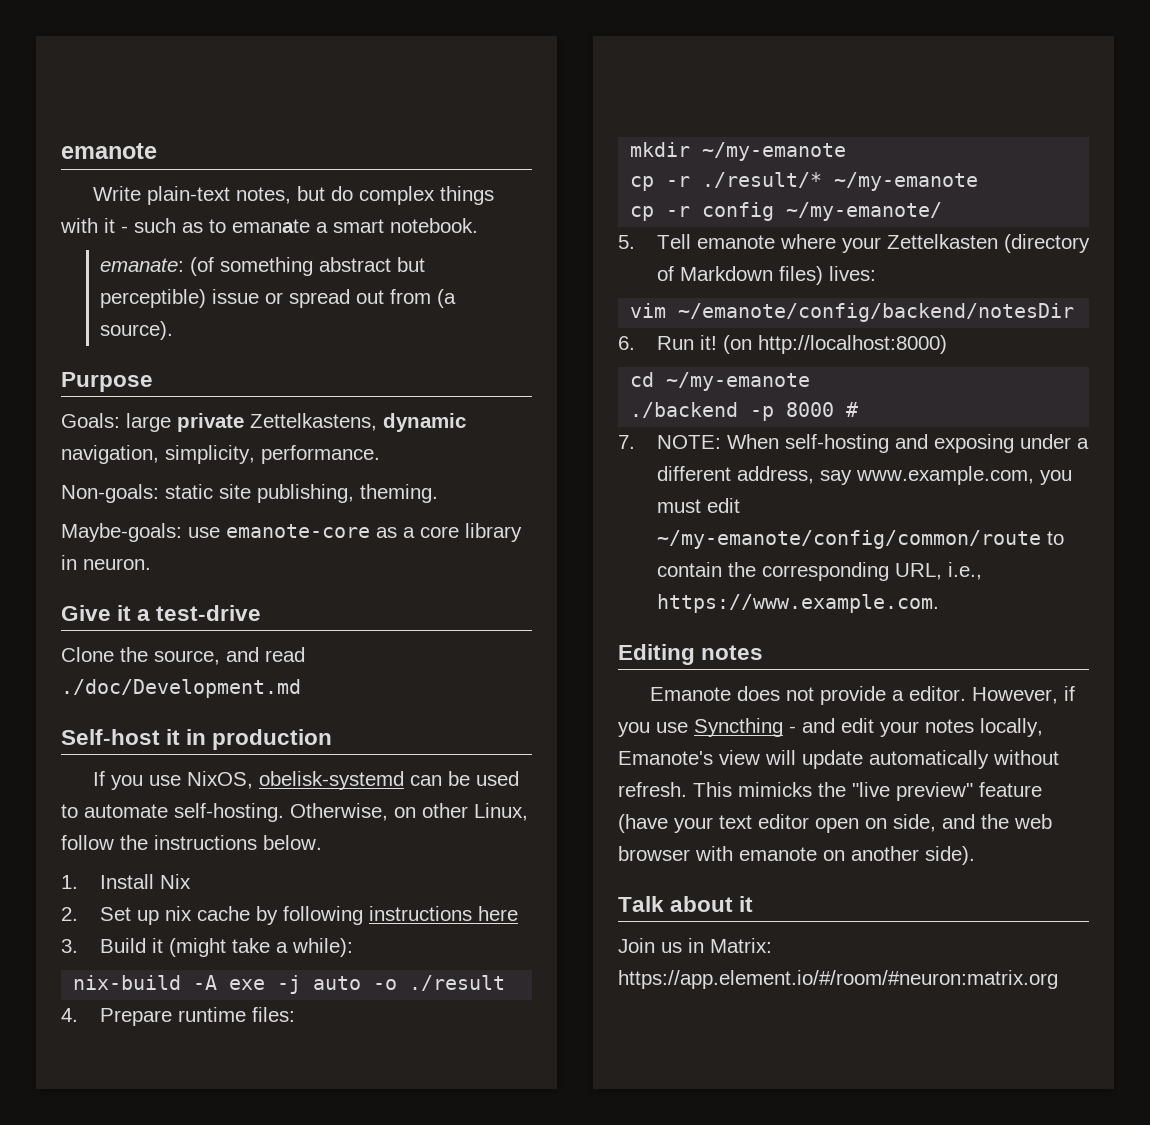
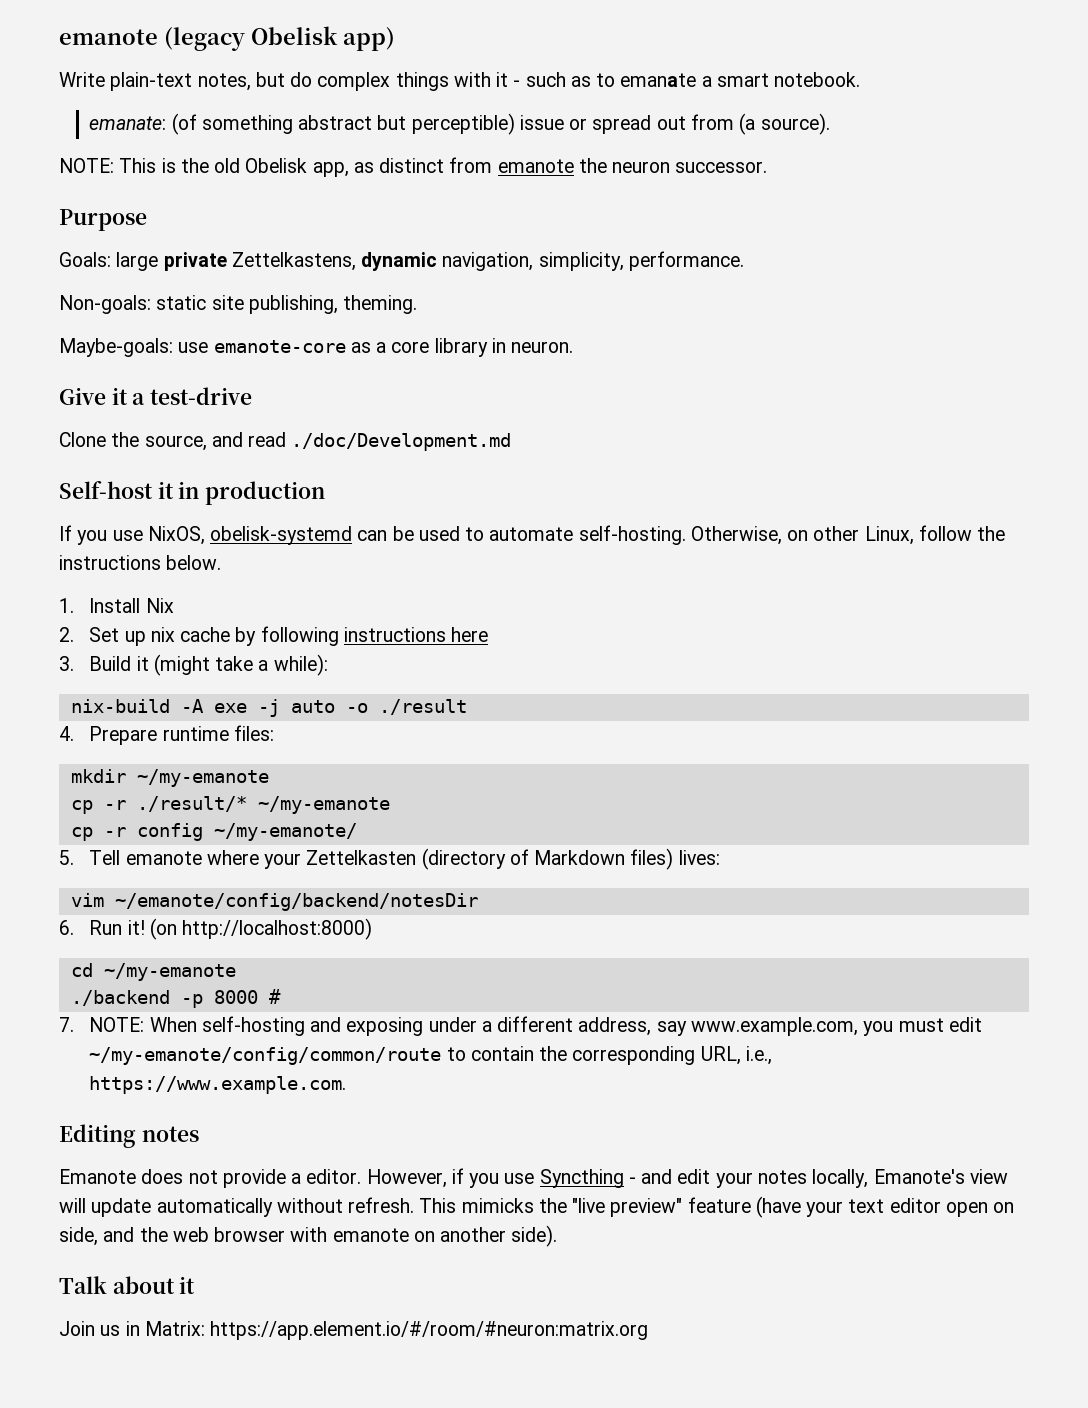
[61,143,157,159] emanote -> [59,26,395,51] emanote (legacy Obelisk app)
(173, 330) none -> [59,157,768,177] // NOTE: This is the old Obelisk app, as distinct from emanote the neuron successor.

